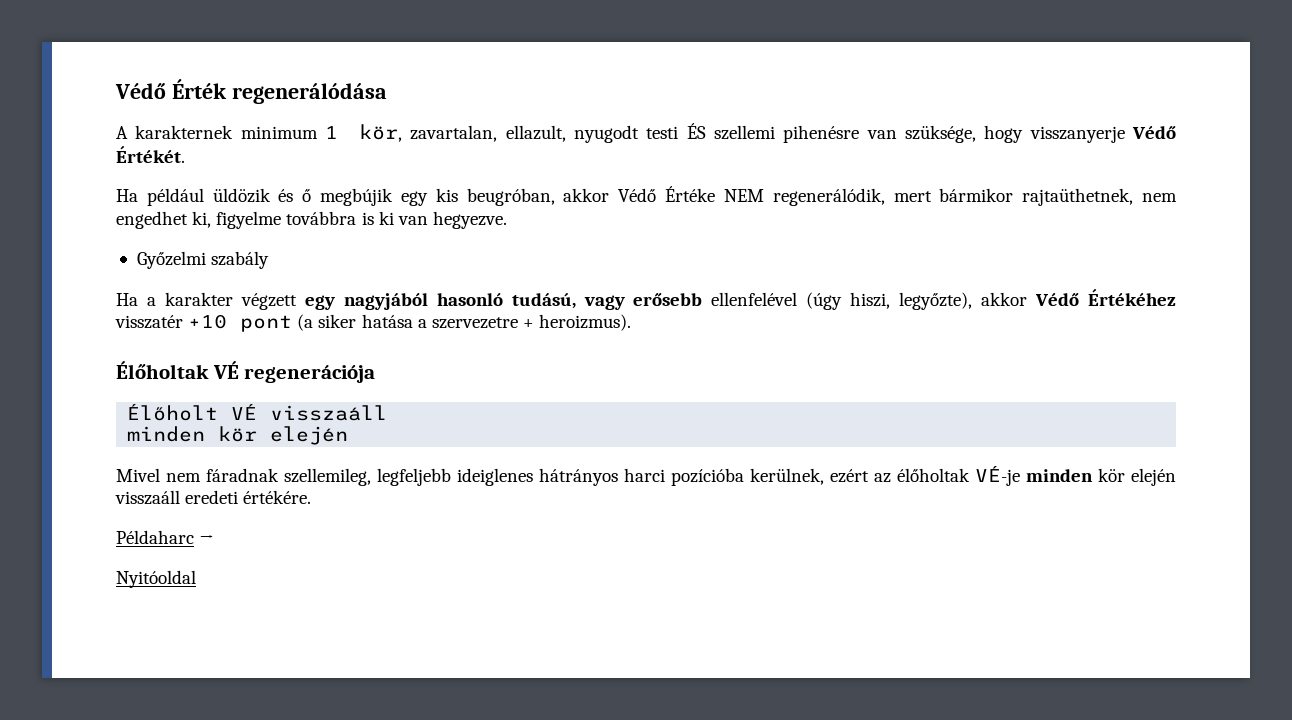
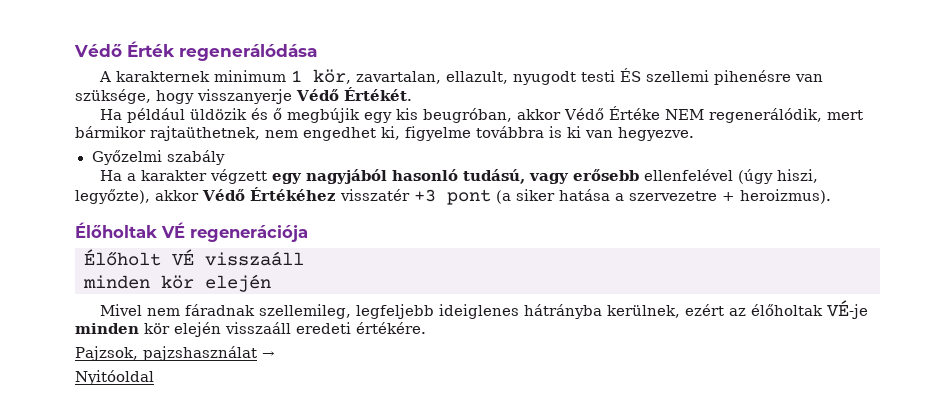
[188,314,228,329] +10 -> [413,189,436,202] +3
[539,468,744,486] hátrányos harci pozícióba -> [523,304,602,319] hátrányba
[116,530,194,544] Példaharc -> [75,346,257,361] Pajzsok, pajzshasználat

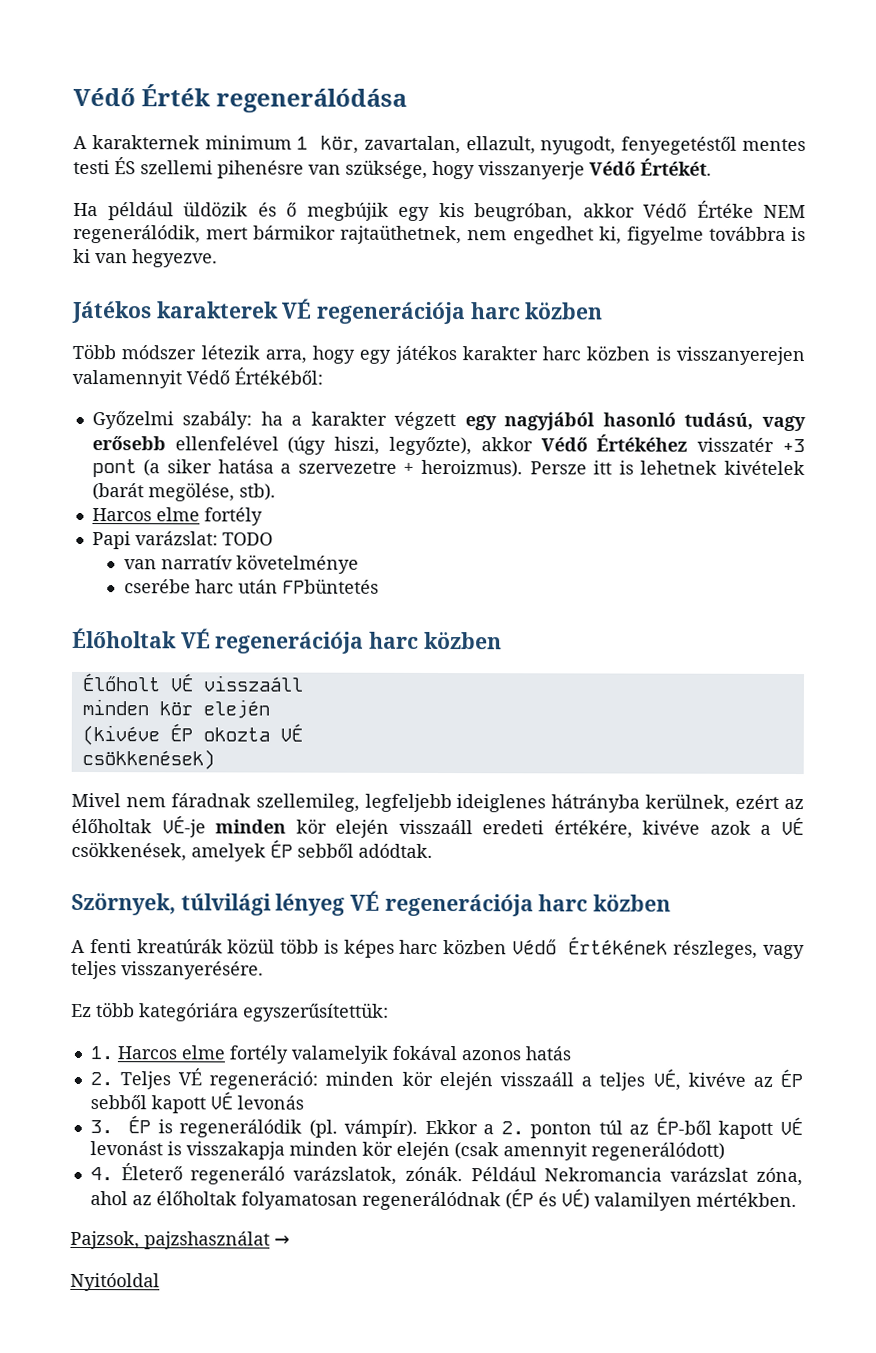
[512,71,576,85] nyugodt -> [540,136,806,155] nyugodt, fenyegetéstől mentes
(694, 134) none -> [71,298,604,325] [72,343,805,366] [72,367,323,389] // Játékos karakterek VÉ regenerációja harc közben // Több módszer létezik arra, hogy egy játékos karakter harc közben is visszanyerejen valamennyit Védő Értékéből:
[166,150,225,165] [99,170,122,181] szabály // Ha -> [182,411,283,430] szabály: ha
(831, 196) none -> [529,460,806,476] [91,482,276,502] [91,507,263,526] [91,531,273,550] [123,554,359,574] [123,578,379,594] Persze itt is lehetnek kivételek (barát megölése, stb). // Harcos elme fortély // Papi varázslat: TODO // van narratív követelménye // cserébe harc után FPbüntetés
(308, 233) none -> [369,631,502,650] harc közben
(271, 283) none -> [81,723,303,746] [81,749,215,770] // (kivéve ÉP okozta VÉ // csökkenések)
[356,322,426,334] értékére. -> [553,816,804,839] [71,839,433,862] [71,890,672,917] [71,936,805,960] [71,960,264,980] [71,1002,389,1022] [89,1045,571,1064] [89,1068,804,1091] [89,1091,304,1114] [89,1115,803,1139] [89,1140,725,1161] [89,1163,803,1187] [89,1188,797,1211] értékére, kivéve azok a VÉ csökkenések, amelyek ÉP sebből adódtak. // Szörnyek, túlvilági lényeg VÉ regenerációja harc közben // A fenti kreatúrák közül több is képes harc közben Védő Értékének részleges, vagy teljes visszanyerésére. // Ez több kategóriára egyszerűsítettük: // 1. Harcos elme fortély valamelyik fokával azonos hatás // 2. Teljes VÉ regeneráció: minden kör elején visszaáll a teljes VÉ, kivéve az ÉP sebből kapott VÉ levonás // 3. ÉP is regenerálódik (pl. vámpír). Ekkor a 2. ponton túl az ÉP-ből kapott VÉ levonást is visszakapja minden kör elején (csak amennyit regenerálódott) // 4. Életerő regeneráló varázslatok, zónák. Például Nekromancia varázslat zóna, ahol az élőholtak folyamatosan regenerálódnak (ÉP és VÉ) valamilyen mértékben.

